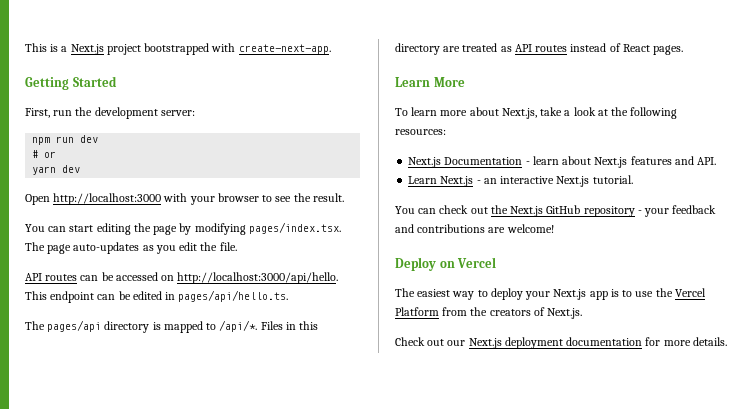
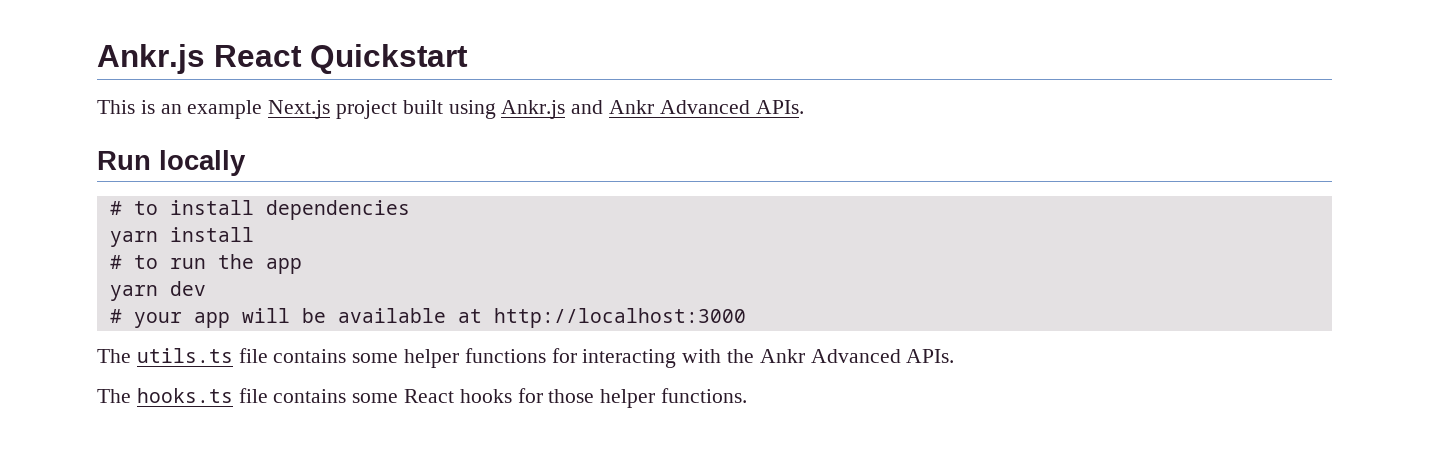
[25,43,331,55] [25,76,117,90] [25,107,195,119] [32,135,99,145] [32,150,57,158] [32,165,81,175] [25,193,344,205] [25,222,341,235] [25,242,237,254] [25,272,339,284] [25,290,289,303] [25,320,319,333] [395,43,684,55] [395,77,465,87] [395,107,678,119] [395,129,446,135] [408,156,717,168] [408,175,633,187] [395,205,717,217] [395,224,554,233] [395,257,497,271] [395,288,706,300] [395,307,583,319] [395,337,727,349] This is a Next.js project bootstrapped with create-next-app. // Getting Started // First, run the development server: // npm run dev // # or // yarn dev // Open http://localhost:3000 with your browser to see the result. // You can start editing the page by modifying pages/index.tsx. The page auto-updates as you edit the file. // API routes can be accessed on http://localhost:3000/api/hello. This endpoint can be edited in pages/api/hello.ts. // The pages/api directory is mapped to /api/*. Files in this directory are treated as API routes instead of React pages. // Learn More // To learn more about Next.js, take a look at the following resources: // Next.js Documentation - learn about Next.js features and API. // Learn Next.js - an interactive Next.js tutorial. // You can check out the Next.js GitHub repository - your feedback and contributions are welcome! // Deploy on Vercel // The easiest way to deploy your Next.js app is to use the Vercel Platform from the creators of Next.js. // Check out our Next.js deployment documentation for more details. -> [97,44,468,74] [97,100,804,119] [97,150,246,176] [109,200,410,220] [109,227,254,247] [109,254,302,274] [109,281,206,301] [109,308,746,328] [97,348,955,368] [97,388,748,408] Ankr.js React Quickstart // This is an example Next.js project built using Ankr.js and Ankr Advanced APIs. // Run locally // # to install dependencies // yarn install // # to run the app // yarn dev // # your app will be available at http://localhost:3000 // The utils.ts file contains some helper functions for interacting with the Ankr Advanced APIs. // The hooks.ts file contains some React hooks for those helper functions.

